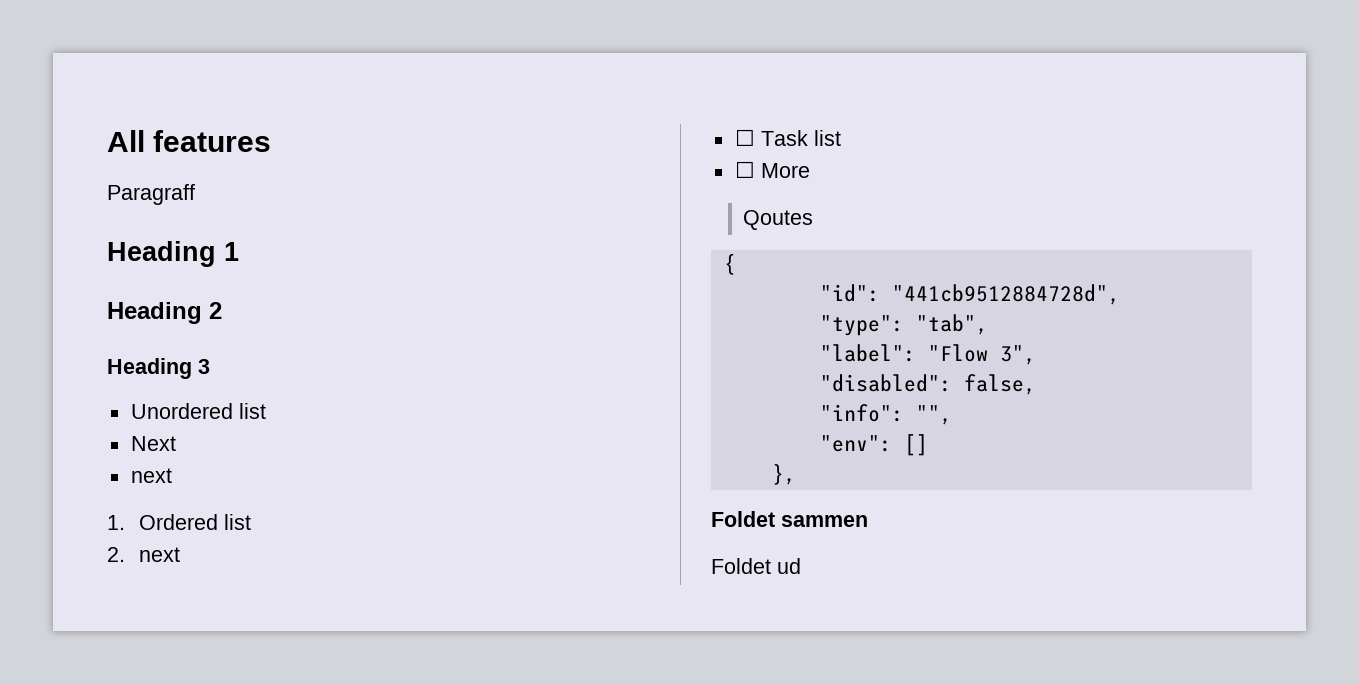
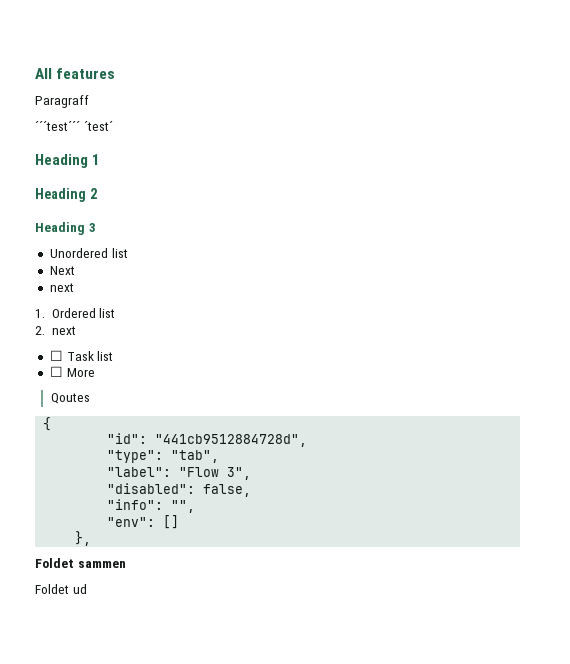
(195, 194) none -> [35,121,113,131] // ´´´test´´´ ´test´

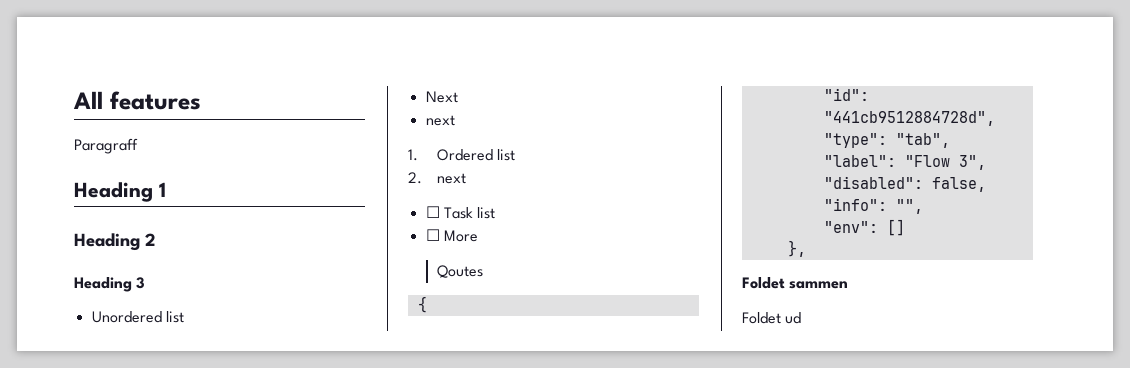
[35,121,113,131] // ´´´test´´´ ´test´ -> (138, 146) none

